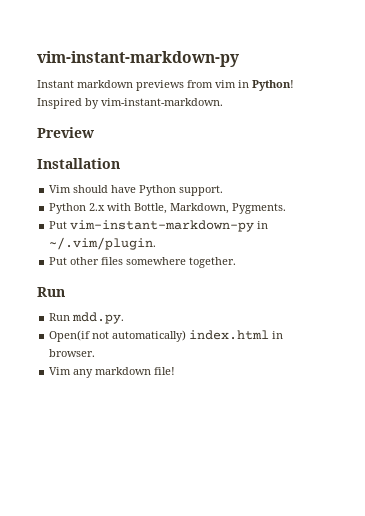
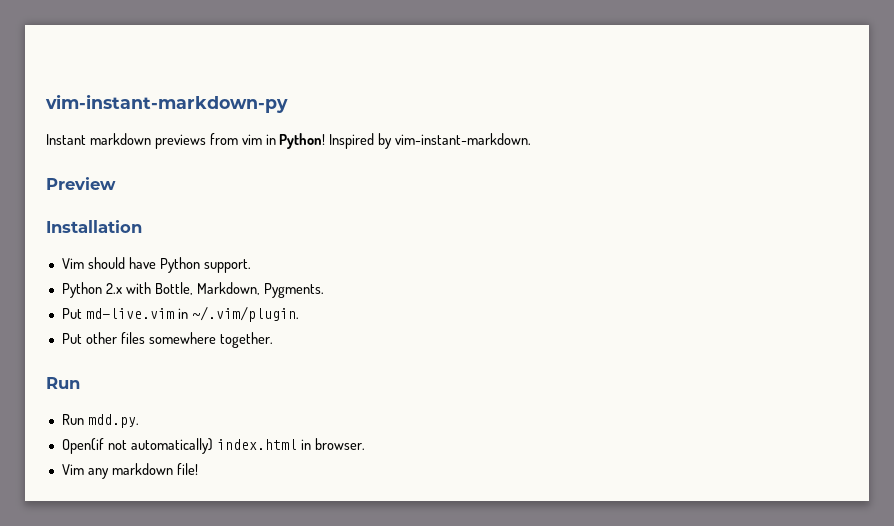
[70,220,255,232] vim-instant-markdown-py -> [85,308,174,319] md-live.vim

